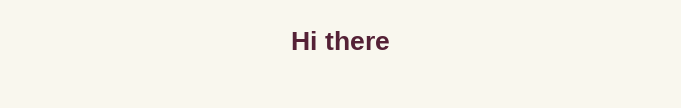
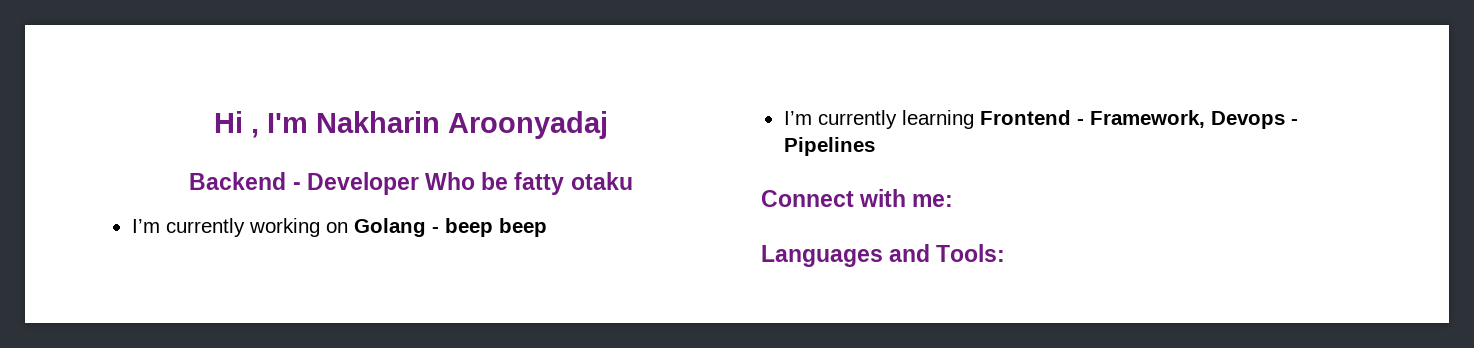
[324,31,390,50] there -> [251,111,608,139] [189,172,633,195] [131,218,547,237] [783,110,1298,129] [783,137,875,156] [761,189,954,207] [761,244,1006,267] , I'm Nakharin Aroonyadaj // Backend - Developer Who be fatty otaku // I’m currently working on Golang - beep beep // I’m currently learning Frontend - Framework, Devops - Pipelines // Connect with me: // Languages and Tools:

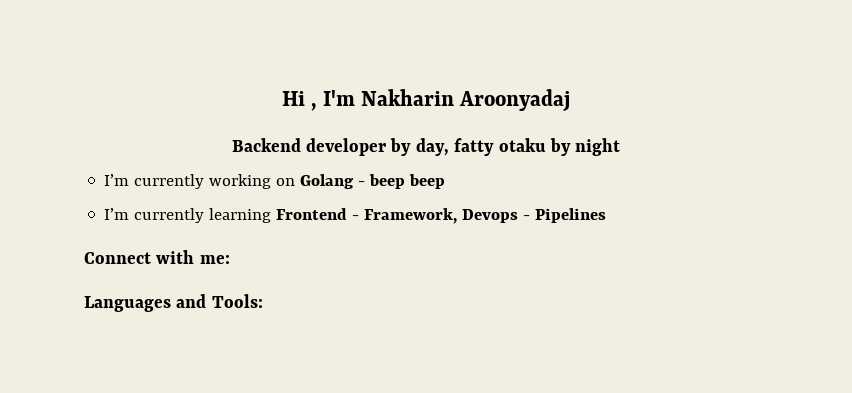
[292,172,509,195] - Developer Who be -> [306,138,449,156] developer by day,
(633, 181) none -> [549,138,621,156] by night

